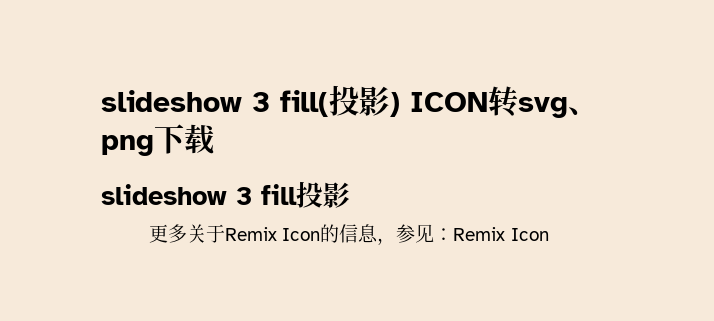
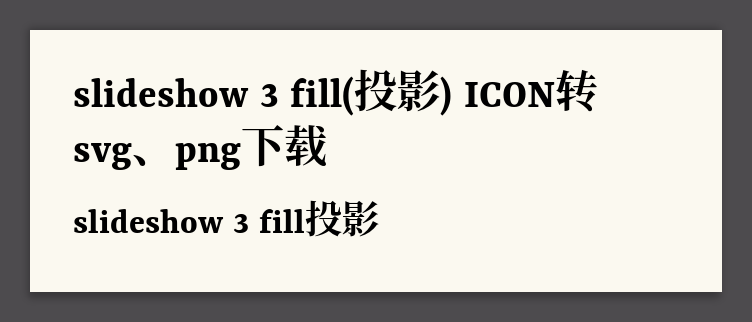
[149,224,549,245] // 更多关于Remix Icon的信息，参见：Remix Icon -> (379, 218) none

